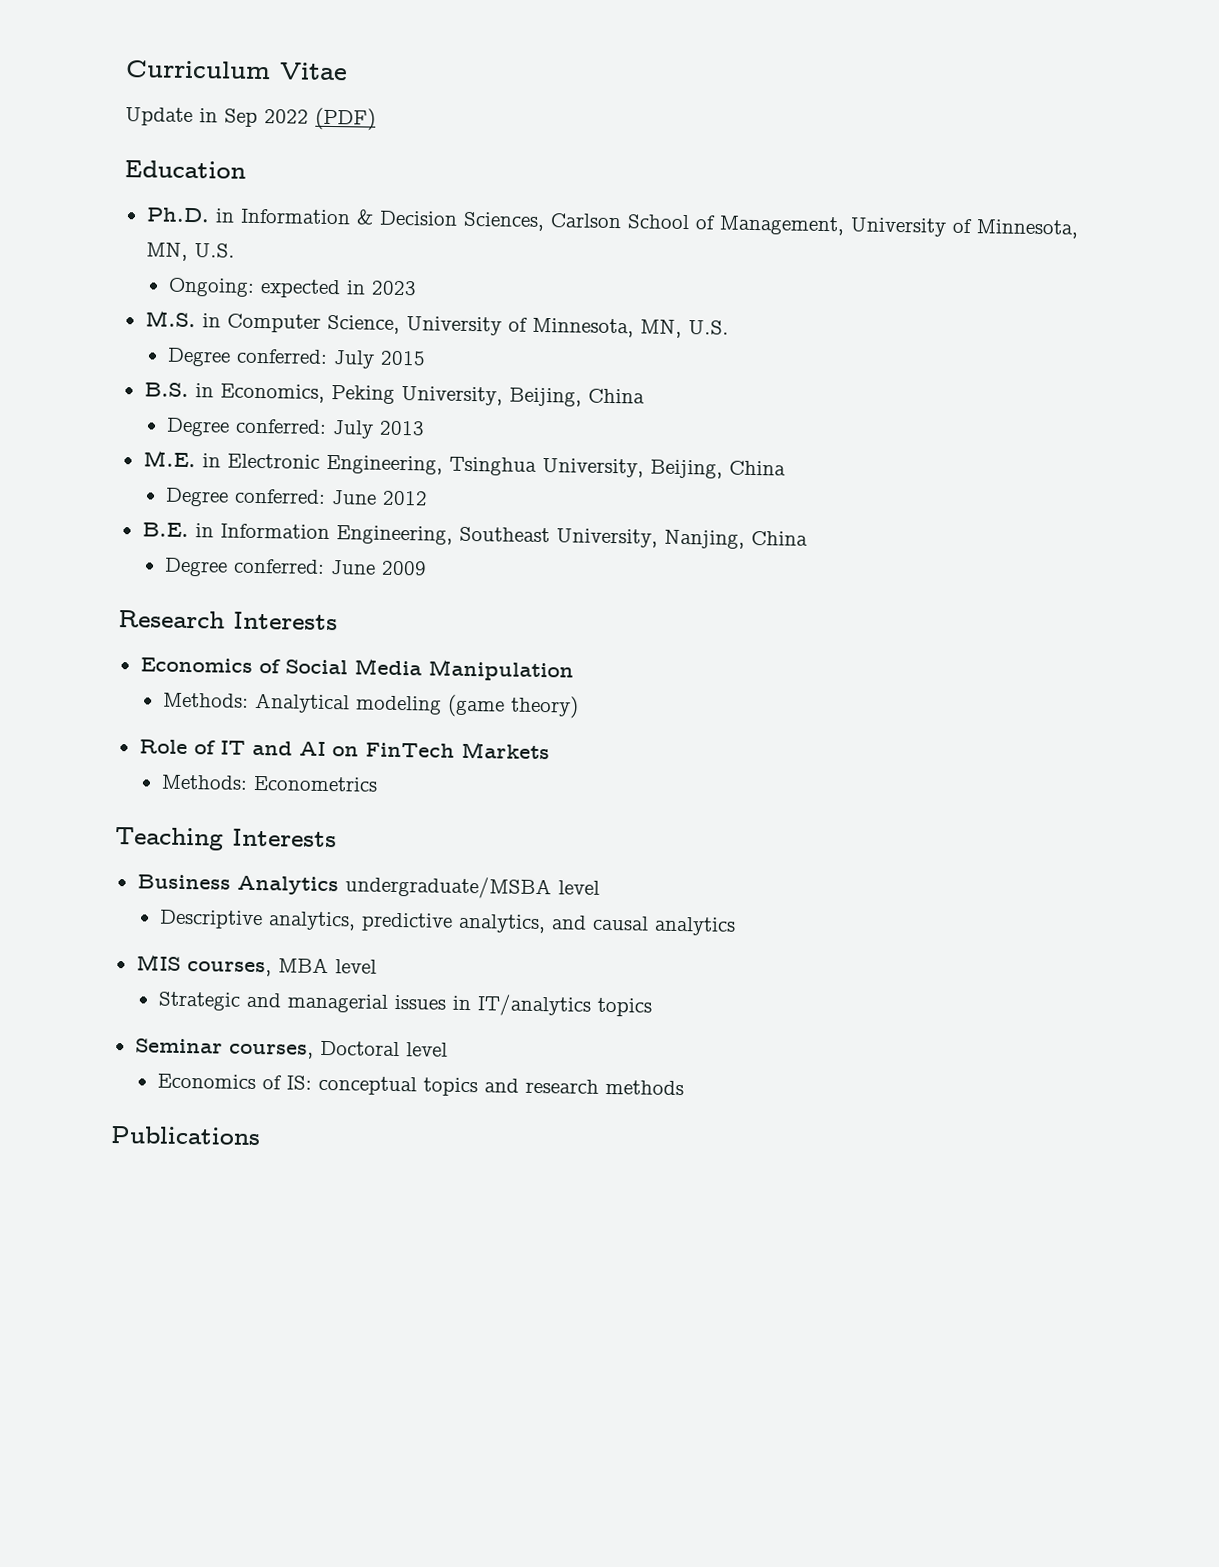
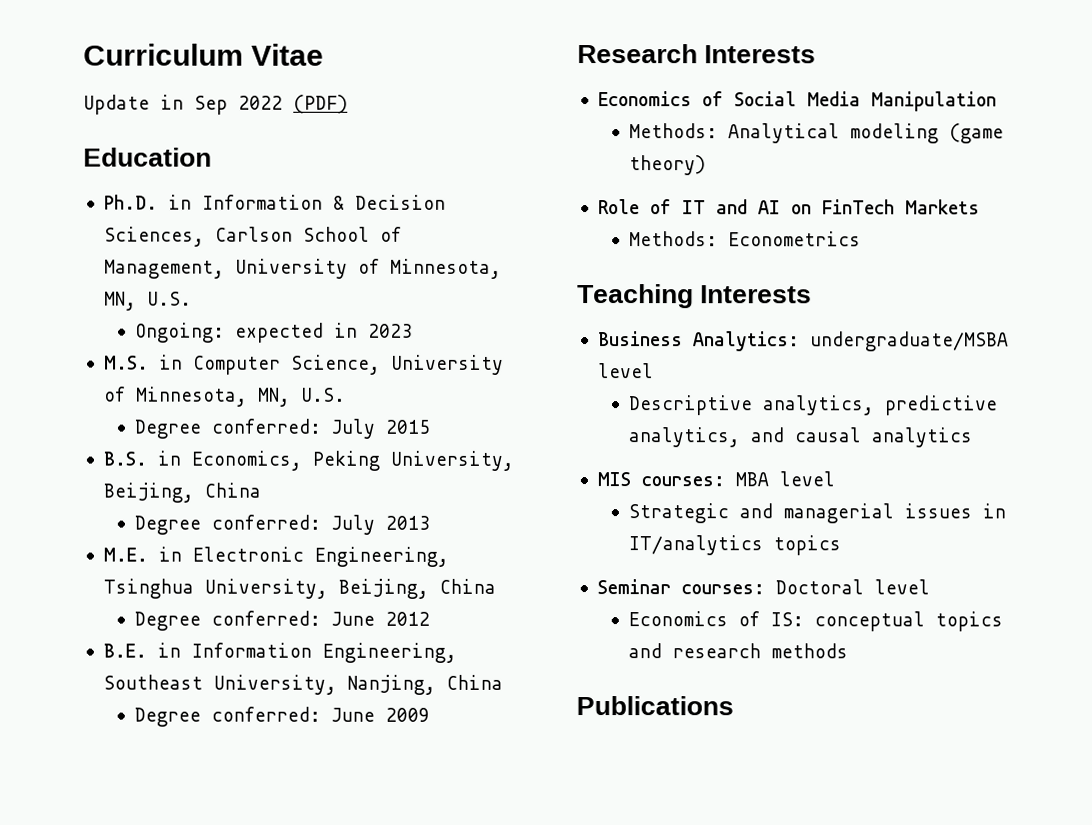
[236,875,339,896] Analytics -> [692,331,800,352] Analytics:
[186,961,272,977] courses, -> [640,476,725,487] courses:
[228,1043,314,1059] courses, -> [680,584,765,595] courses:

